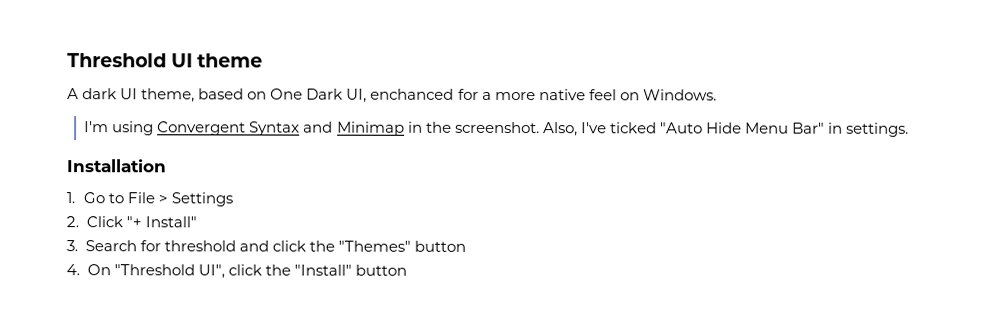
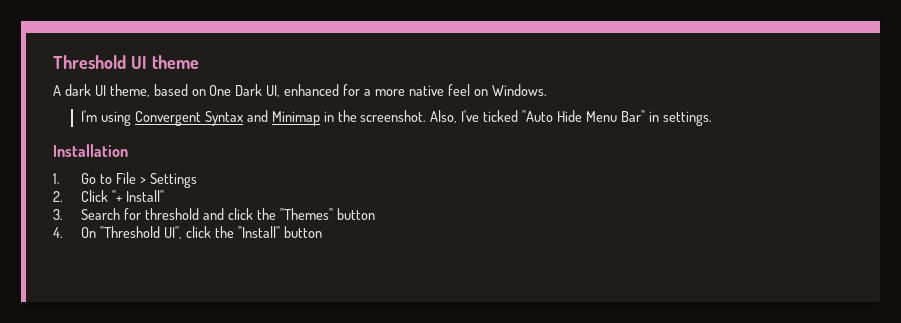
[370,88,455,100] enchanced -> [284,84,340,96] enhanced

